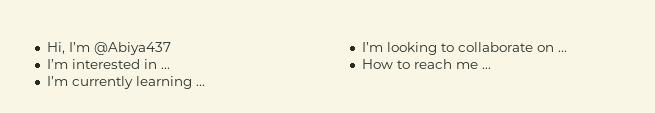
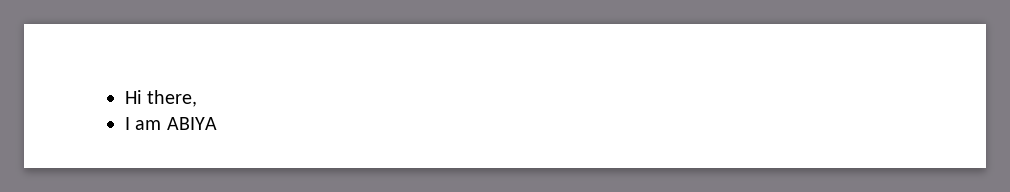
[46,42,171,55] [46,59,170,69] [46,76,205,89] [361,42,567,55] [361,59,491,69] Hi, I’m @Abiya437 // I’m interested in ... // I’m currently learning ... // I’m looking to collaborate on ... // How to reach me ... -> [125,90,198,107] [125,117,217,130] Hi there, // I am ABIYA

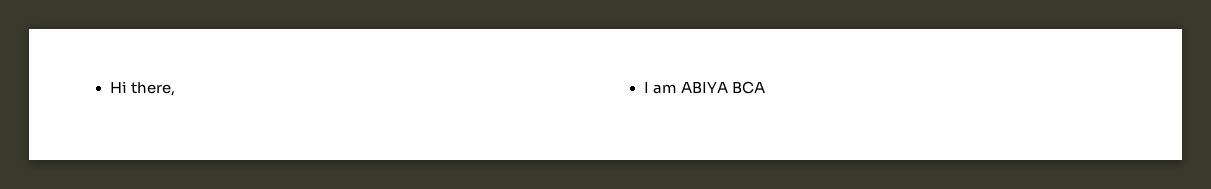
(217, 123) none -> [731,81,765,94] BCA

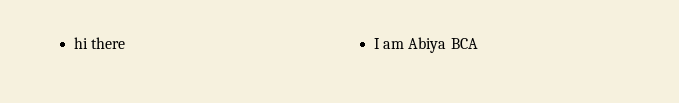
[109,81,175,96] Hi there, -> [74,37,126,49] hi there
[680,82,728,94] ABIYA -> [408,37,447,53] Abiya

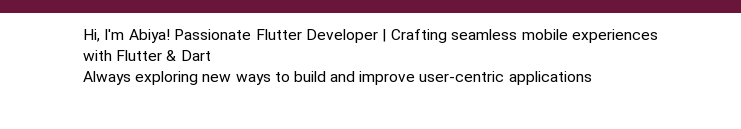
[74,37,126,49] [374,37,478,53] hi there // I am Abiya BCA -> [83,29,658,43] [83,50,211,61] [83,71,592,85] Hi, I'm Abiya! Passionate Flutter Developer | Crafting seamless mobile experiences with Flutter & Dart // Always exploring new ways to build and improve user-centric applications

